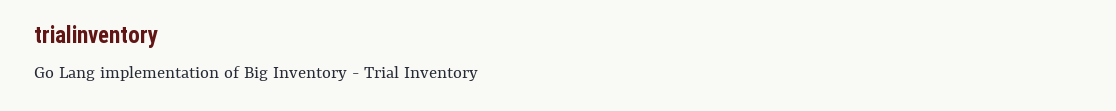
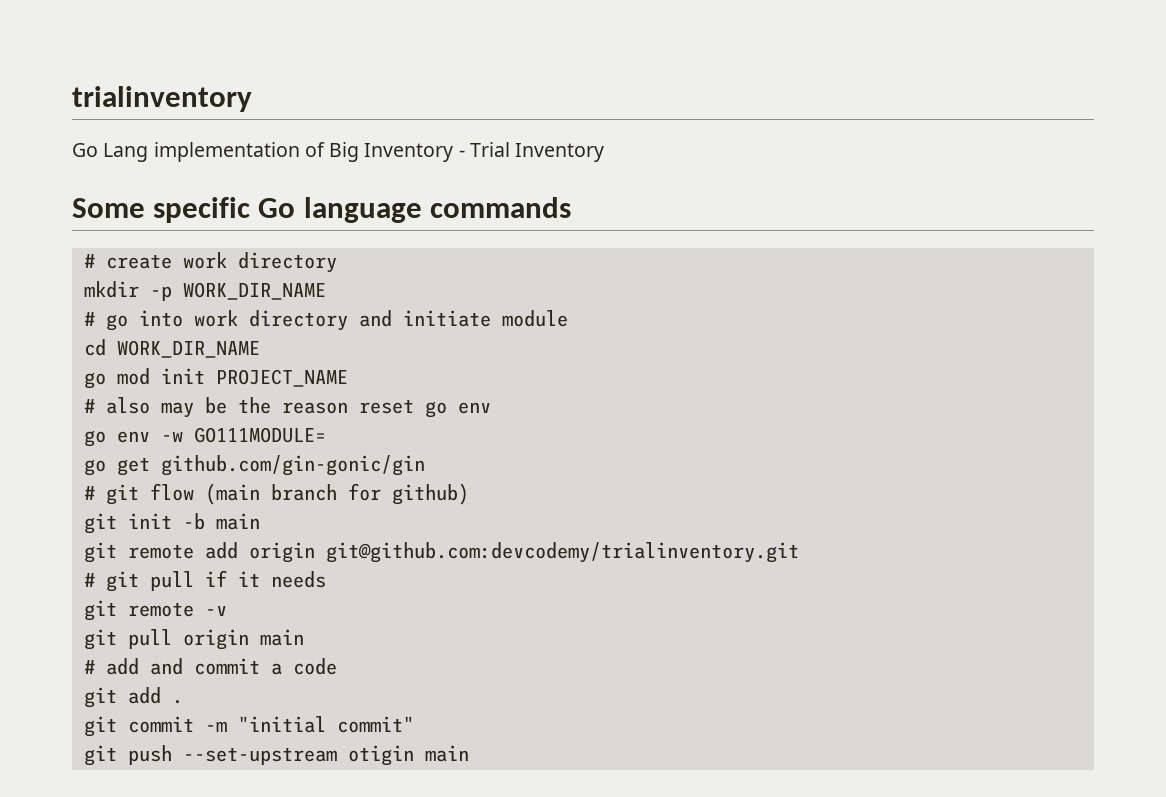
(478, 74) none -> [72,197,571,223] [83,252,337,273] [83,281,326,301] [83,310,568,331] [83,339,260,358] [83,368,348,389] [83,397,491,418] [83,427,326,447] [83,455,425,476] [83,483,469,505] [83,513,260,534] [83,542,799,563] [83,570,326,592] [83,600,227,621] [83,629,304,650] [83,658,337,675] [83,687,183,708] [83,716,414,737] [83,745,469,766] // Some specific Go language commands // # create work directory // mkdir -p WORK_DIR_NAME // # go into work directory and initiate module // cd WORK_DIR_NAME // go mod init PROJECT_NAME // # also may be the reason reset go env // go env -w GO111MODULE= // go get github.com/gin-gonic/gin // # git flow (main branch for github) // git init -b main // git remote add origin git@github.com:devcodemy/trialinventory.git // # git pull if it needs // git remote -v // git pull origin main // # add and commit a code // git add . // git commit -m "initial commit" // git push --set-upstream otigin main

